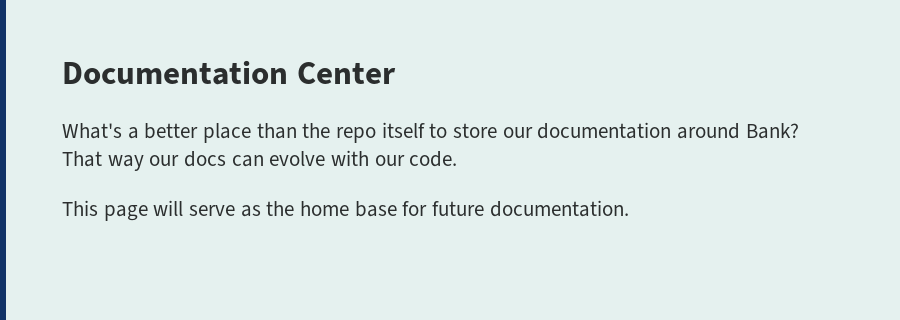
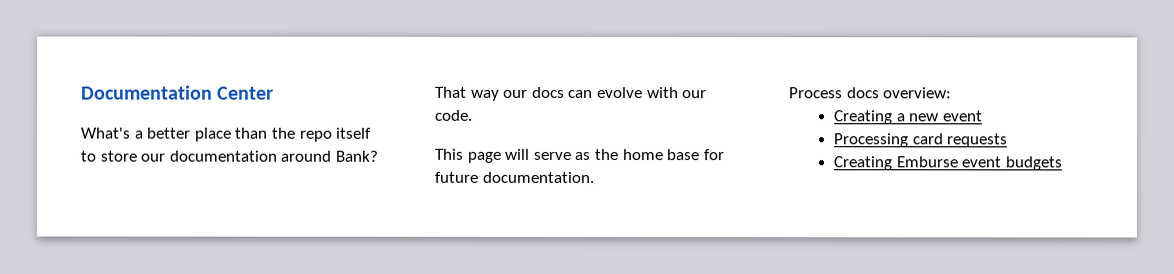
(629, 208) none -> [789,87,953,99] [834,110,983,125] [833,133,1009,148] [833,156,1062,171] // Process docs overview: // Creating a new event // Processing card requests // Creating Emburse event budgets

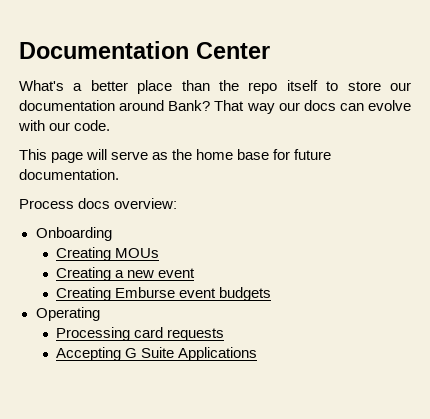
(953, 93) none -> [35,227,112,241] [56,247,160,261] // Onboarding // Creating MOUs
(983, 116) none -> [56,287,272,301] [35,307,100,321] // Creating Emburse event budgets // Operating
[833,156,1062,171] Creating Emburse event budgets -> [56,347,258,361] Accepting G Suite Applications

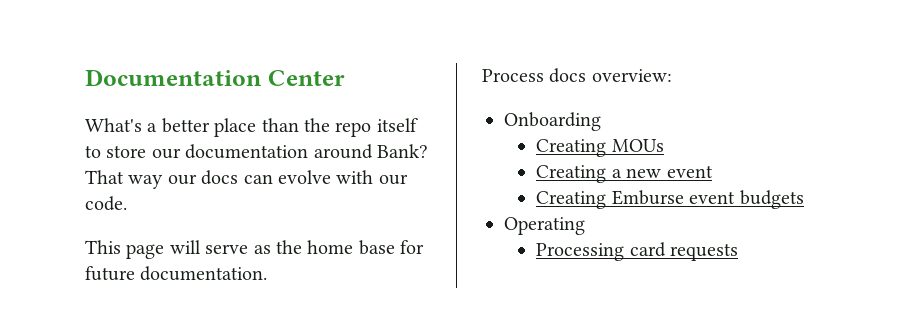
[56,347,258,361] // Accepting G Suite Applications -> (739, 252) none

